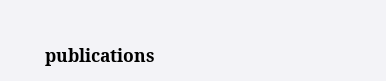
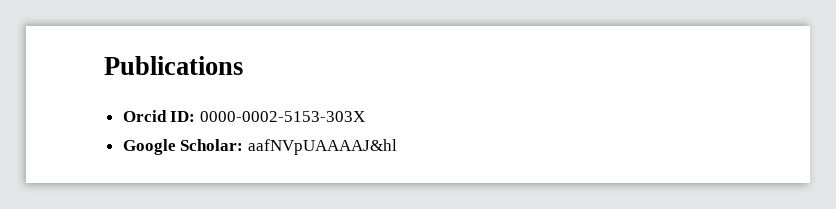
[45,48,155,66] publications -> [104,56,243,75] [122,110,365,122] [122,139,397,155] Publications // Orcid ID: 0000-0002-5153-303X // Google Scholar: aafNVpUAAAAJ&hl

